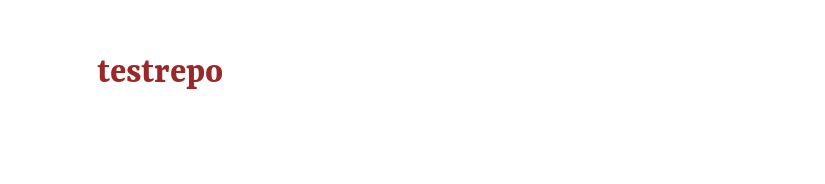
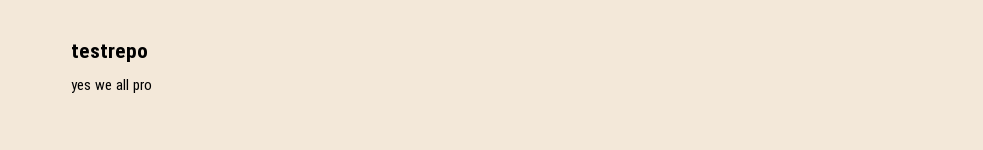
(223, 74) none -> [71,79,153,93] // yes we all pro

